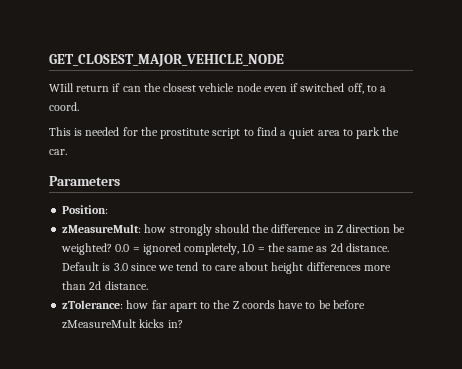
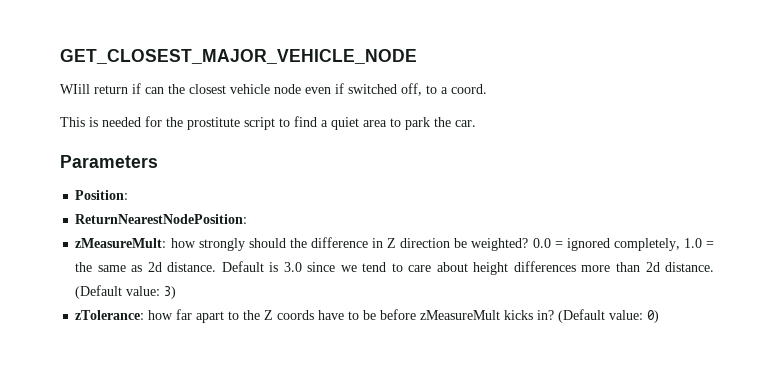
(109, 209) none -> [75,214,248,224] // ReturnNearestNodePosition:
(148, 285) none -> [75,285,177,299] (Default value: 3)
(183, 324) none -> [558,309,660,323] (Default value: 0)

